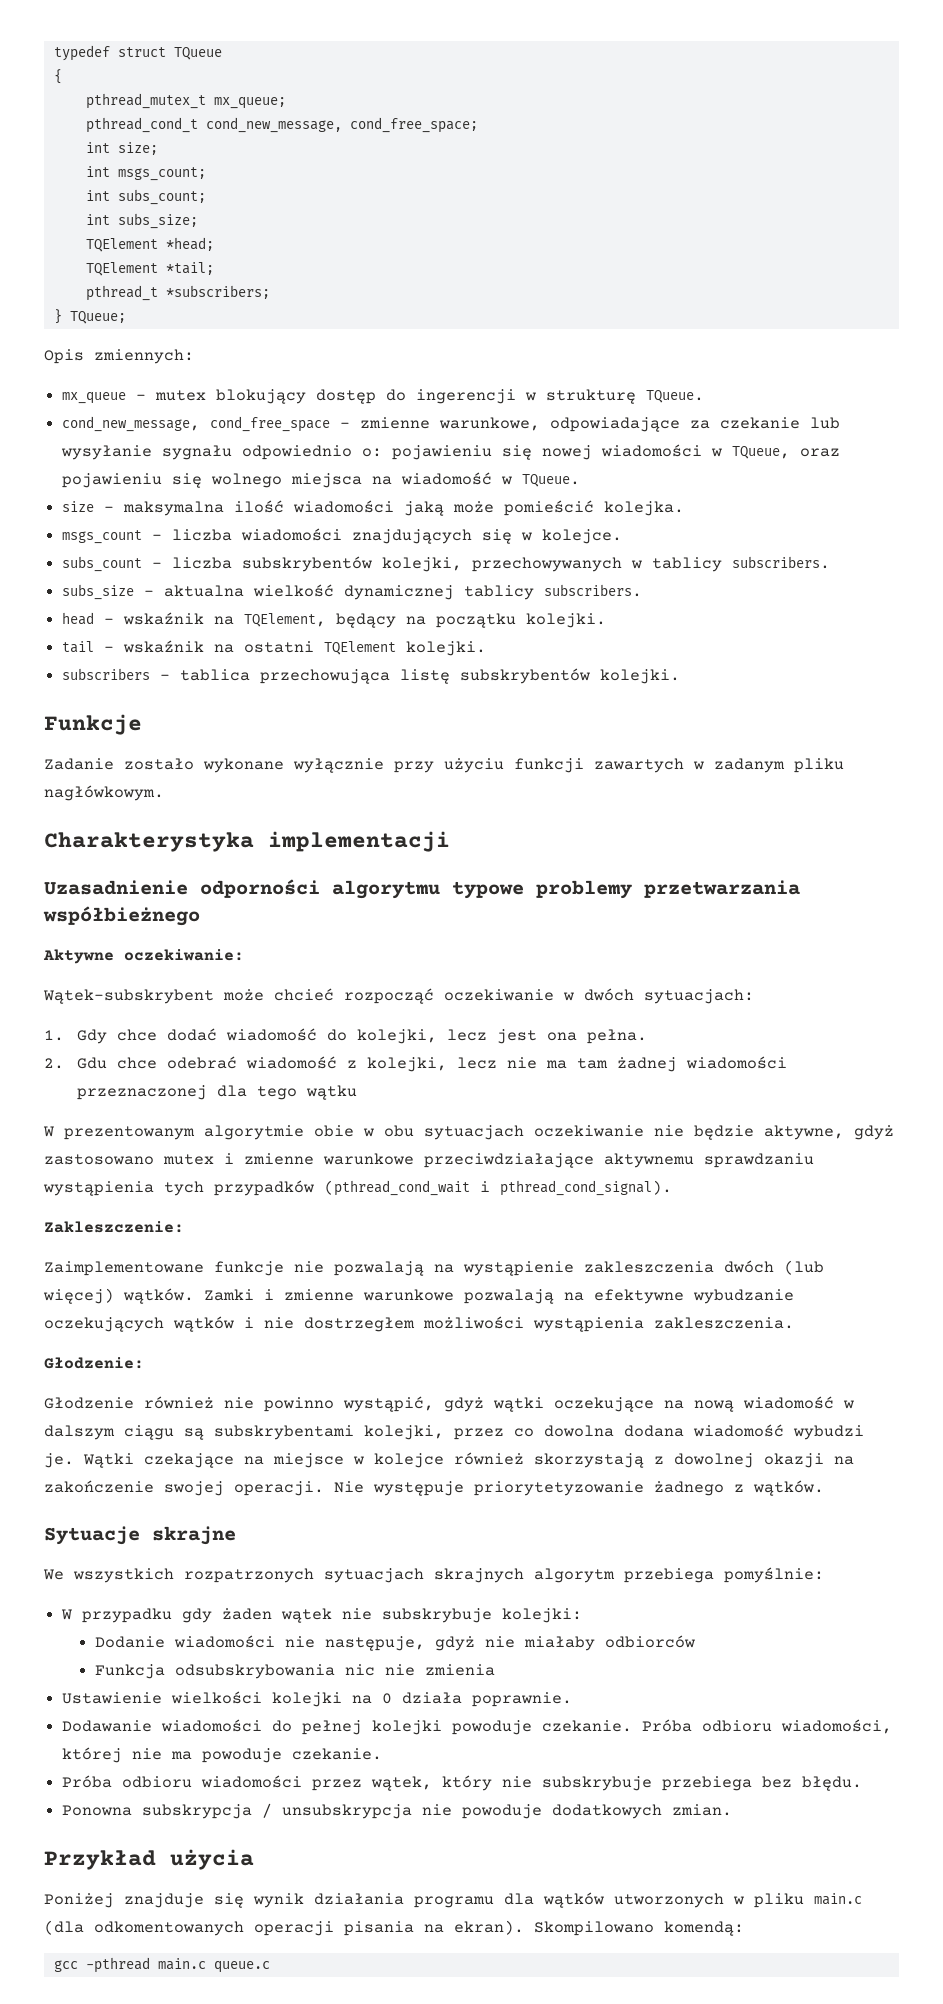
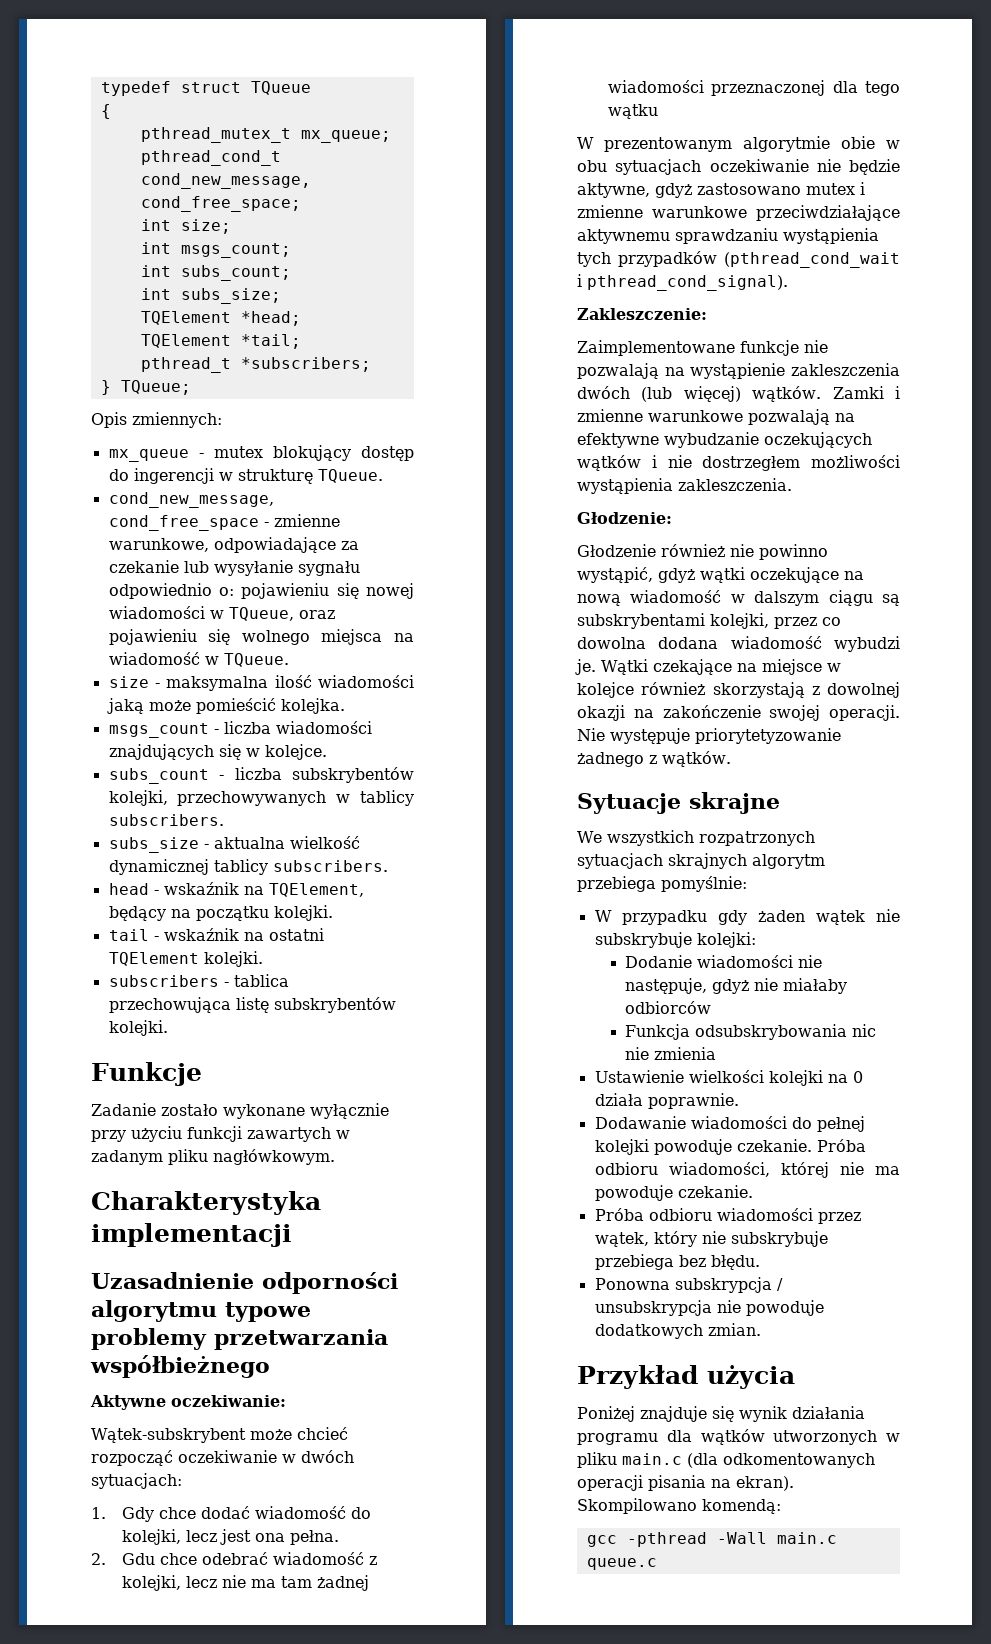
(150, 1965) none -> [716,1532,767,1544] -Wall

